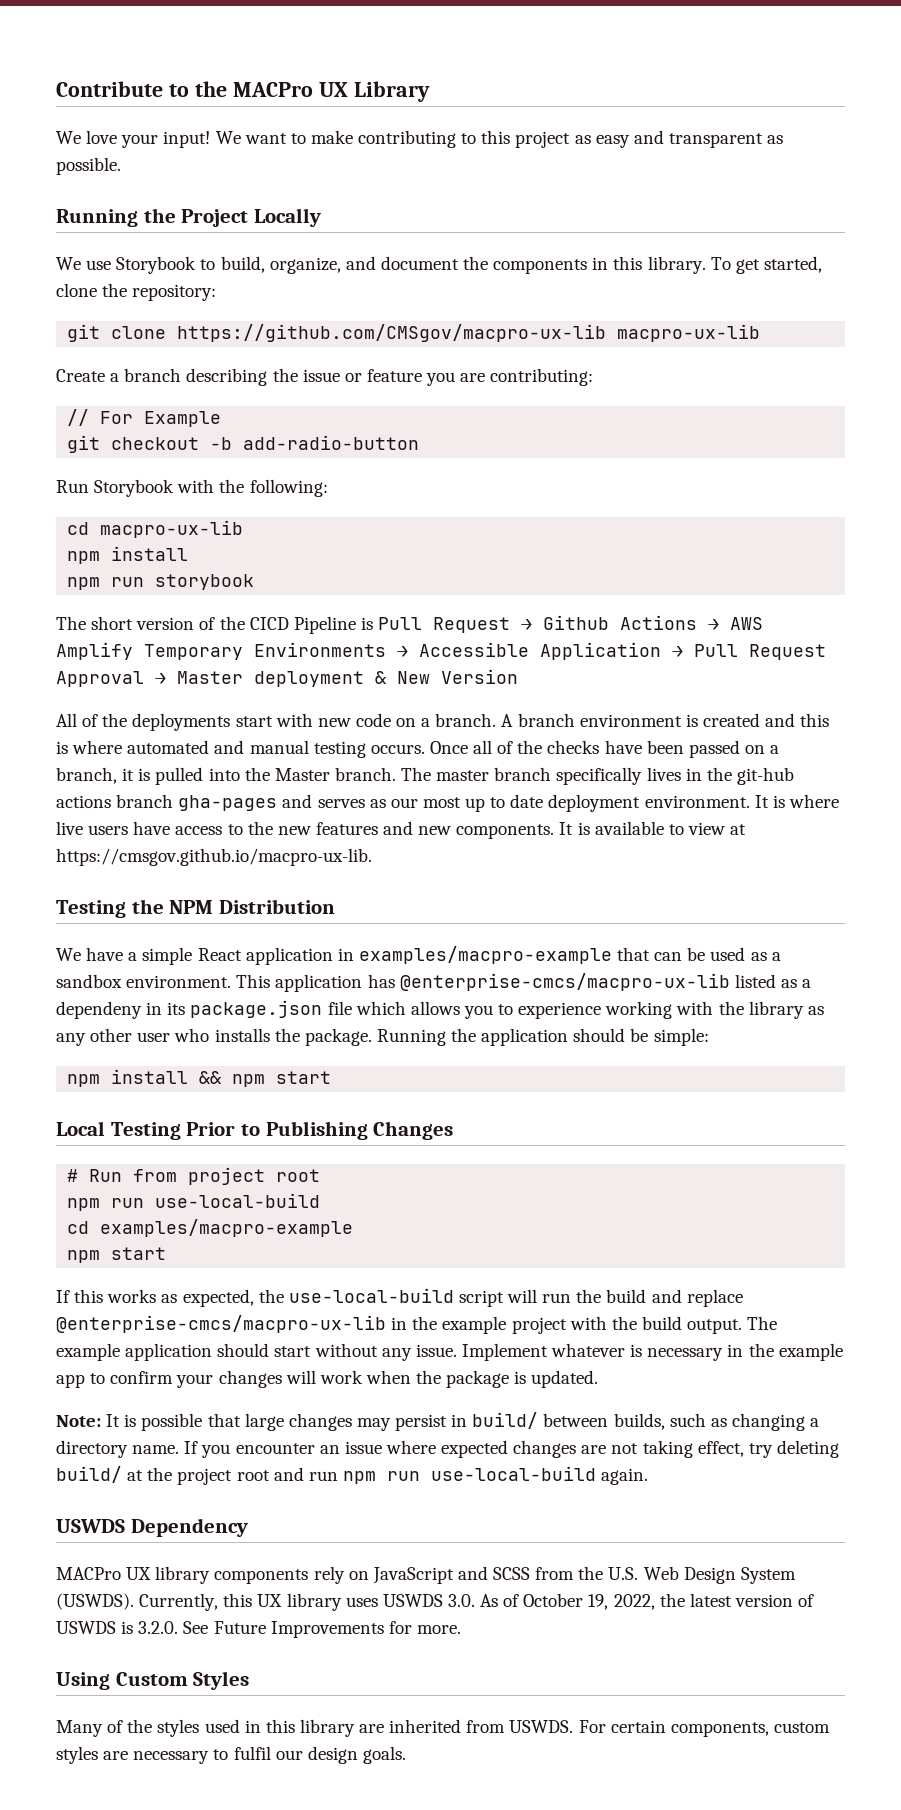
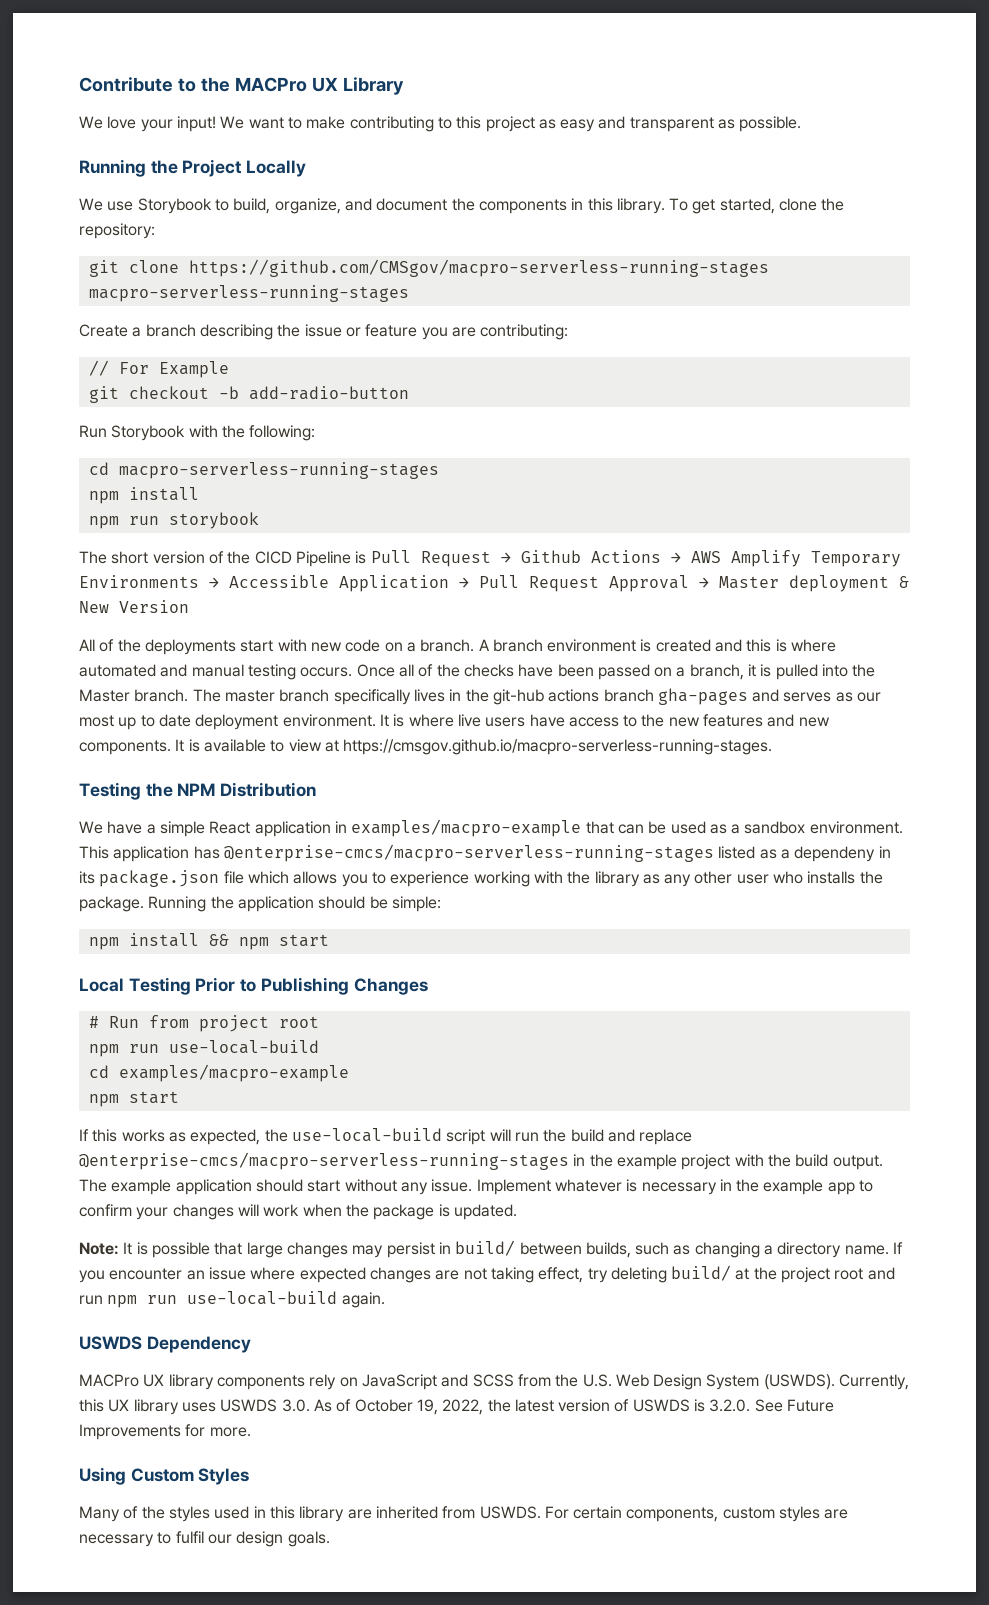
[177,324,761,342] https://github.com/CMSgov/macpro-ux-lib macpro-ux-lib -> [188,259,769,277] [88,285,409,302] https://github.com/CMSgov/macpro-serverless-running-stages macpro-serverless-running-stages
[100,520,244,538] macpro-ux-lib -> [118,462,439,479] macpro-serverless-running-stages
[56,848,372,866] https://cmsgov.github.io/macpro-ux-lib. -> [343,739,773,755] https://cmsgov.github.io/macpro-serverless-running-stages.
[399,973,730,991] @enterprise-cmcs/macpro-ux-lib -> [223,844,714,862] @enterprise-cmcs/macpro-serverless-running-stages
[56,1315,386,1333] @enterprise-cmcs/macpro-ux-lib -> [79,1152,569,1170] @enterprise-cmcs/macpro-serverless-running-stages

